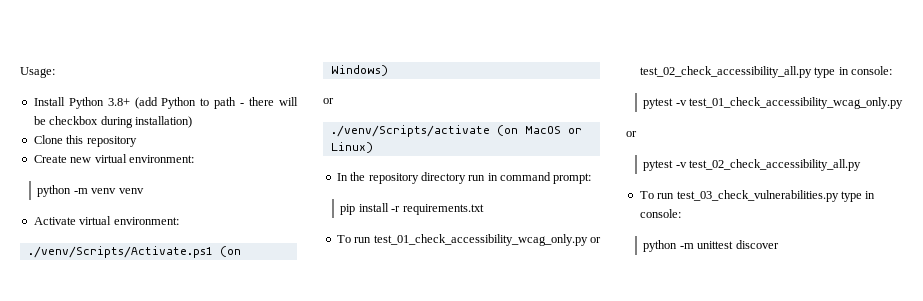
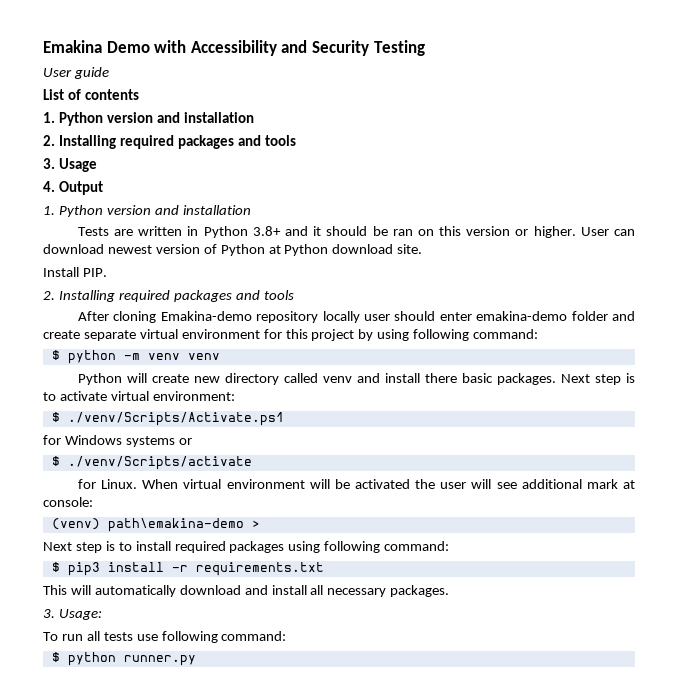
[20,67,55,78] [33,97,298,109] [33,116,192,128] [33,135,137,147] [33,154,194,163] [37,185,144,197] [33,216,179,225] Usage: // Install Python 3.8+ (add Python to path - there will be checkbox during installation) // Clone this repository // Create new virtual environment: // python -m venv venv // Activate virtual environment: // -> [43,40,425,56] [43,67,109,79] [43,89,139,100] [43,112,254,126] [43,135,296,149] [43,158,97,172] [43,181,103,195] [43,205,251,217] [77,226,635,238] [43,244,423,256] [43,267,107,277] [43,290,294,302] [77,311,635,323] [43,329,539,341] [51,350,220,364] [77,373,635,385] [43,391,235,401] [51,412,60,422] Emakina Demo with Accessibility and Security Testing // User guide // List of contents // 1. Python version and installation // 2. Installing required packages and tools // 3. Usage // 4. Output // 1. Python version and installation // Tests are written in Python 3.8+ and it should be ran on this version or higher. User can download newest version of Python at Python download site. // Install PIP. // 2. Installing required packages and tools // After cloning Emakina-demo repository locally user should enter emakina-demo folder and create separate virtual environment for this project by using following command: // $ python -m venv venv // Python will create new directory called venv and install there basic packages. Next step is to activate virtual environment: // $
[219,246,241,257] [330,65,388,76] [323,98,334,104] (on Windows) // or // -> [43,435,192,447] [51,456,60,466] // for Windows systems or // $
[496,125,582,136] [330,142,373,153] [336,172,592,184] [340,203,484,215] [336,234,601,246] [639,66,892,78] [643,97,904,109] [626,131,637,137] [643,159,862,171] [639,190,876,202] [639,209,681,218] [643,240,779,252] (on MacOS or Linux) // In the repository directory run in command prompt: // pip install -r requirements.txt // To run test_01_check_accessibility_wcag_only.py or test_02_check_accessibility_all.py type in console: // pytest -v test_01_check_accessibility_wcag_only.py // or // pytest -v test_02_check_accessibility_all.py // To run test_03_check_vulnerabilities.py type in console: // python -m unittest discover -> [77,479,636,489] [43,497,93,507] [51,518,260,532] [43,541,450,553] [51,562,324,576] [43,585,450,597] [43,609,102,620] [43,631,287,643] [51,652,196,666] // for Linux. When virtual environment will be activated the user will see additional mark at console: // (venv) path\emakina-demo > // Next step is to install required packages using following command: // $ pip3 install -r requirements.txt // This will automatically download and install all necessary packages. // 3. Usage: // To run all tests use following command: // $ python runner.py

